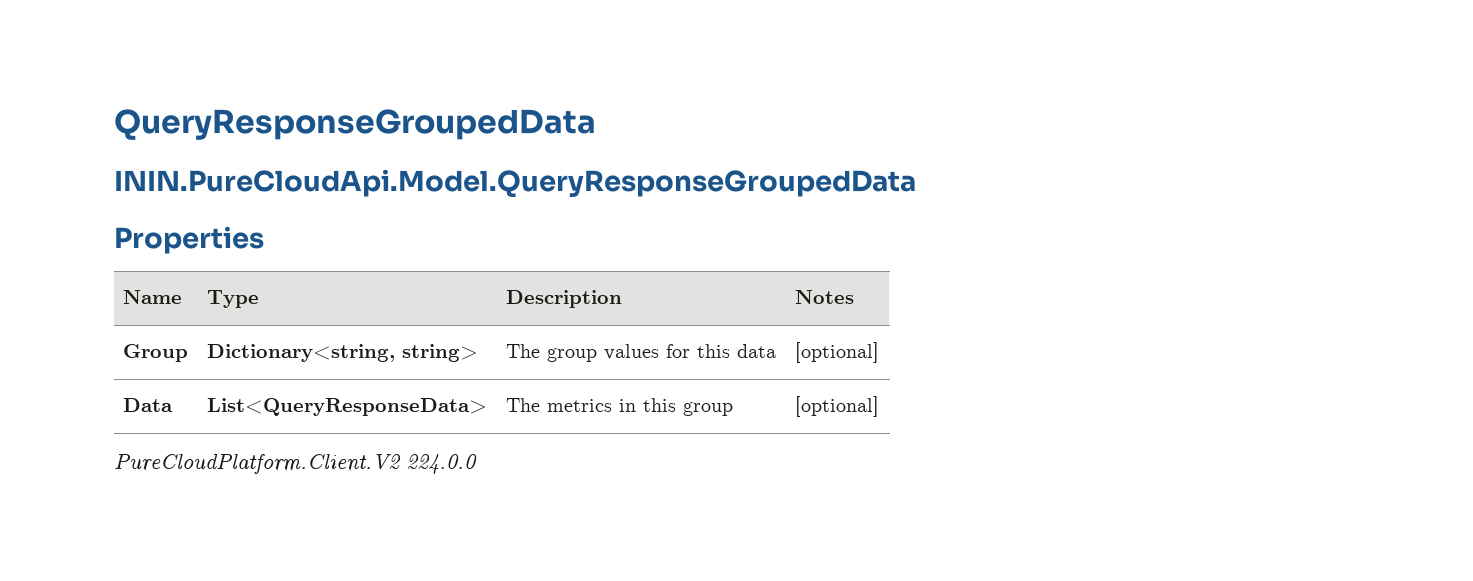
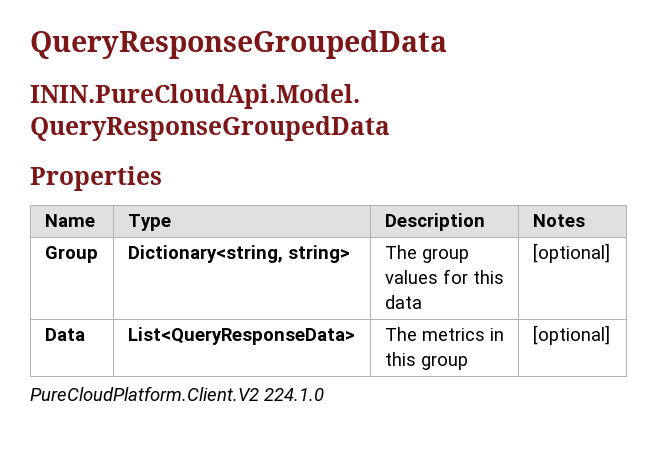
[406,454,477,474] 224.0.0 -> [264,388,324,401] 224.1.0

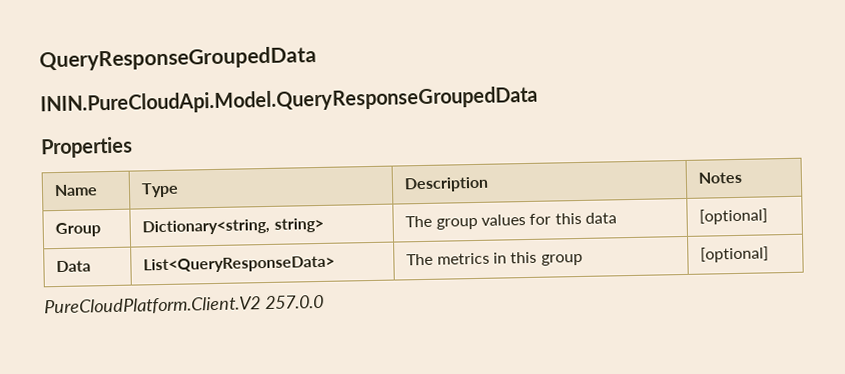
[264,388,324,401] 224.1.0 -> [265,294,324,310] 257.0.0

